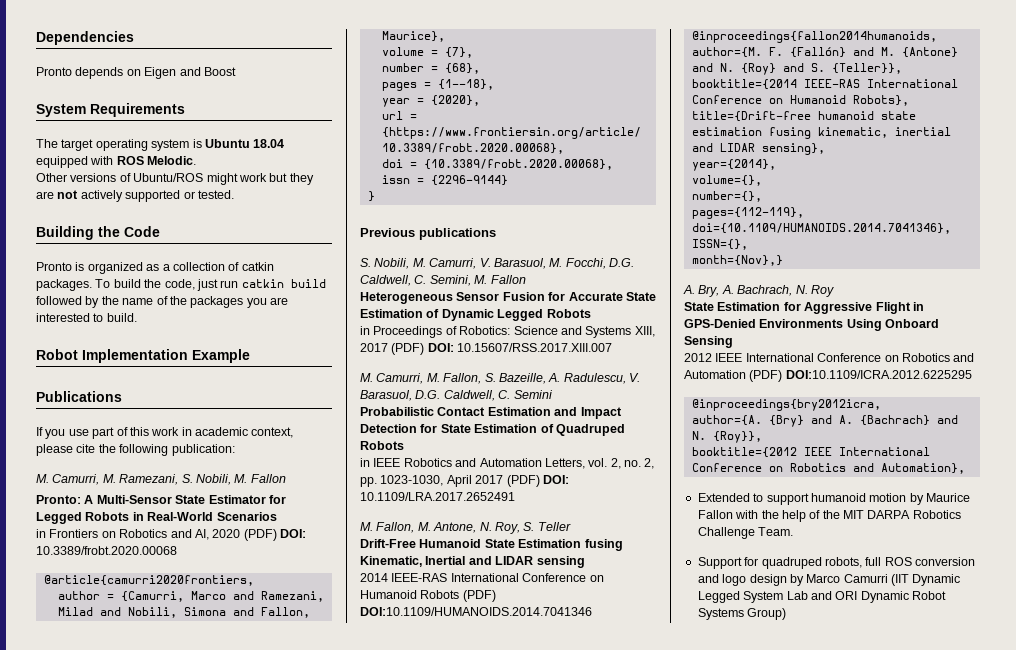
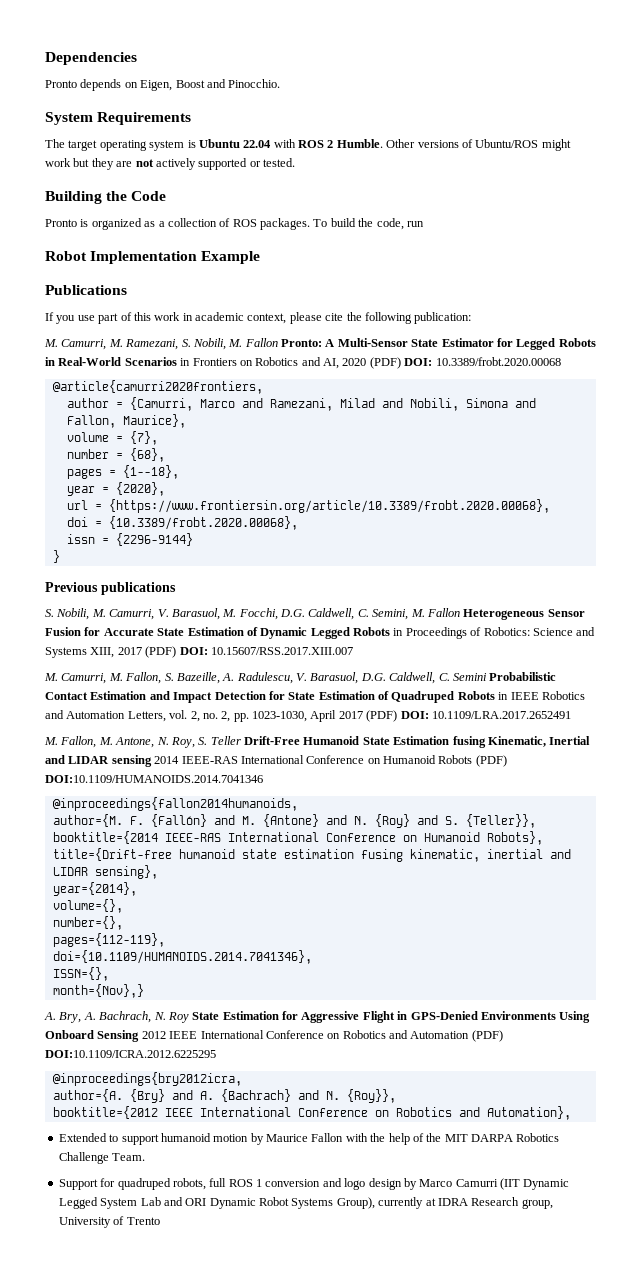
[144,67,236,79] Eigen and Boost -> [140,79,281,91] Eigen, Boost and Pinocchio.
[253,139,285,148] [36,156,197,168] 18.04 equipped with ROS Melodic. // -> [243,139,383,148] 22.04 with ROS 2 Humble.
[241,262,274,271] catkin -> [232,219,257,227] ROS
[196,279,218,291] just -> (404, 224) none
[241,279,326,288] [36,296,288,308] [36,313,137,322] catkin build followed by the name of the packages you are interested to build. -> (424, 224) none
(286, 478) // -> (278, 342) none
(277, 516) // -> (177, 361) none
(526, 279) // -> (460, 612) none
(591, 313) // -> (390, 631) none
(553, 394) // -> (487, 677) none
(404, 445) // -> (495, 695) none
(571, 526) // -> (241, 740) none
(585, 562) // -> (152, 761) none
(834, 291) // -> (189, 1017) none
(733, 342) // -> (140, 1036) none
(912, 561) none -> [256,1179,262,1187] 1
[747,608,787,620] Group) -> [336,1197,553,1209] [58,1216,160,1228] Group), currently at IDRA Research group, University of Trento

